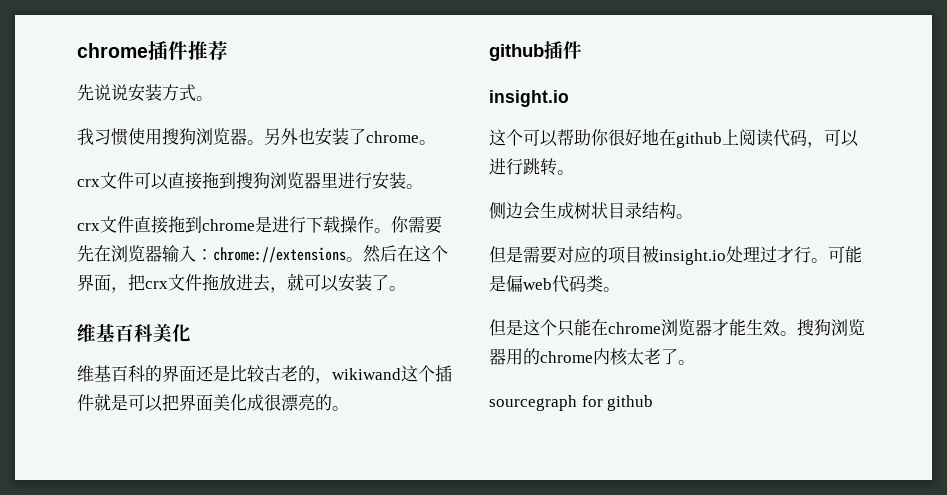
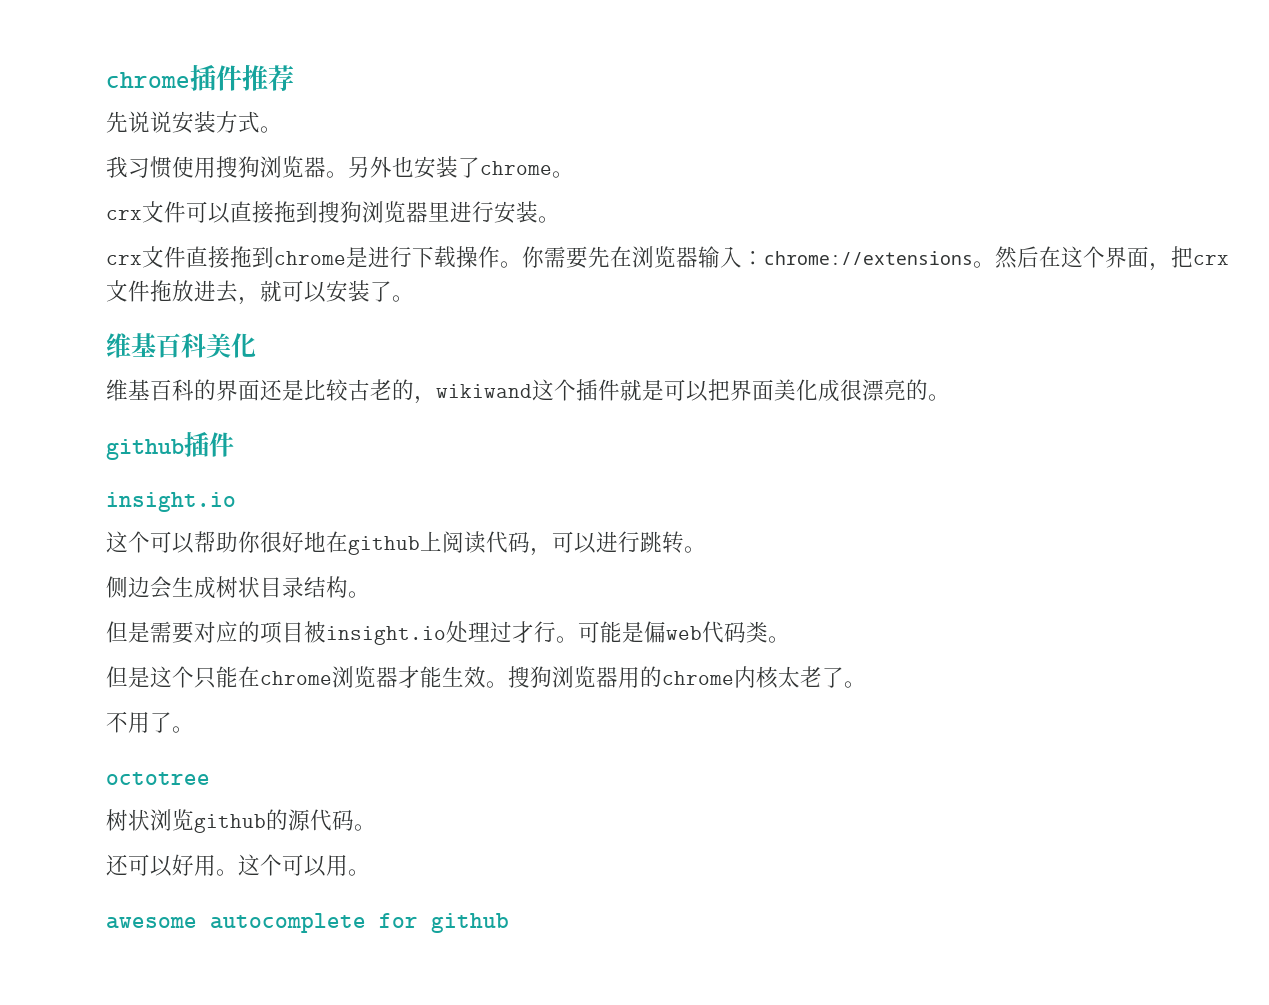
[489,395,577,411] sourcegraph -> [106,711,194,733] [106,772,210,785] [106,809,376,833] [106,854,370,877] [106,913,366,933] 不用了。 // octotree // 树状浏览github的源代码。 // 还可以好用。这个可以用。 // awesome autocomplete

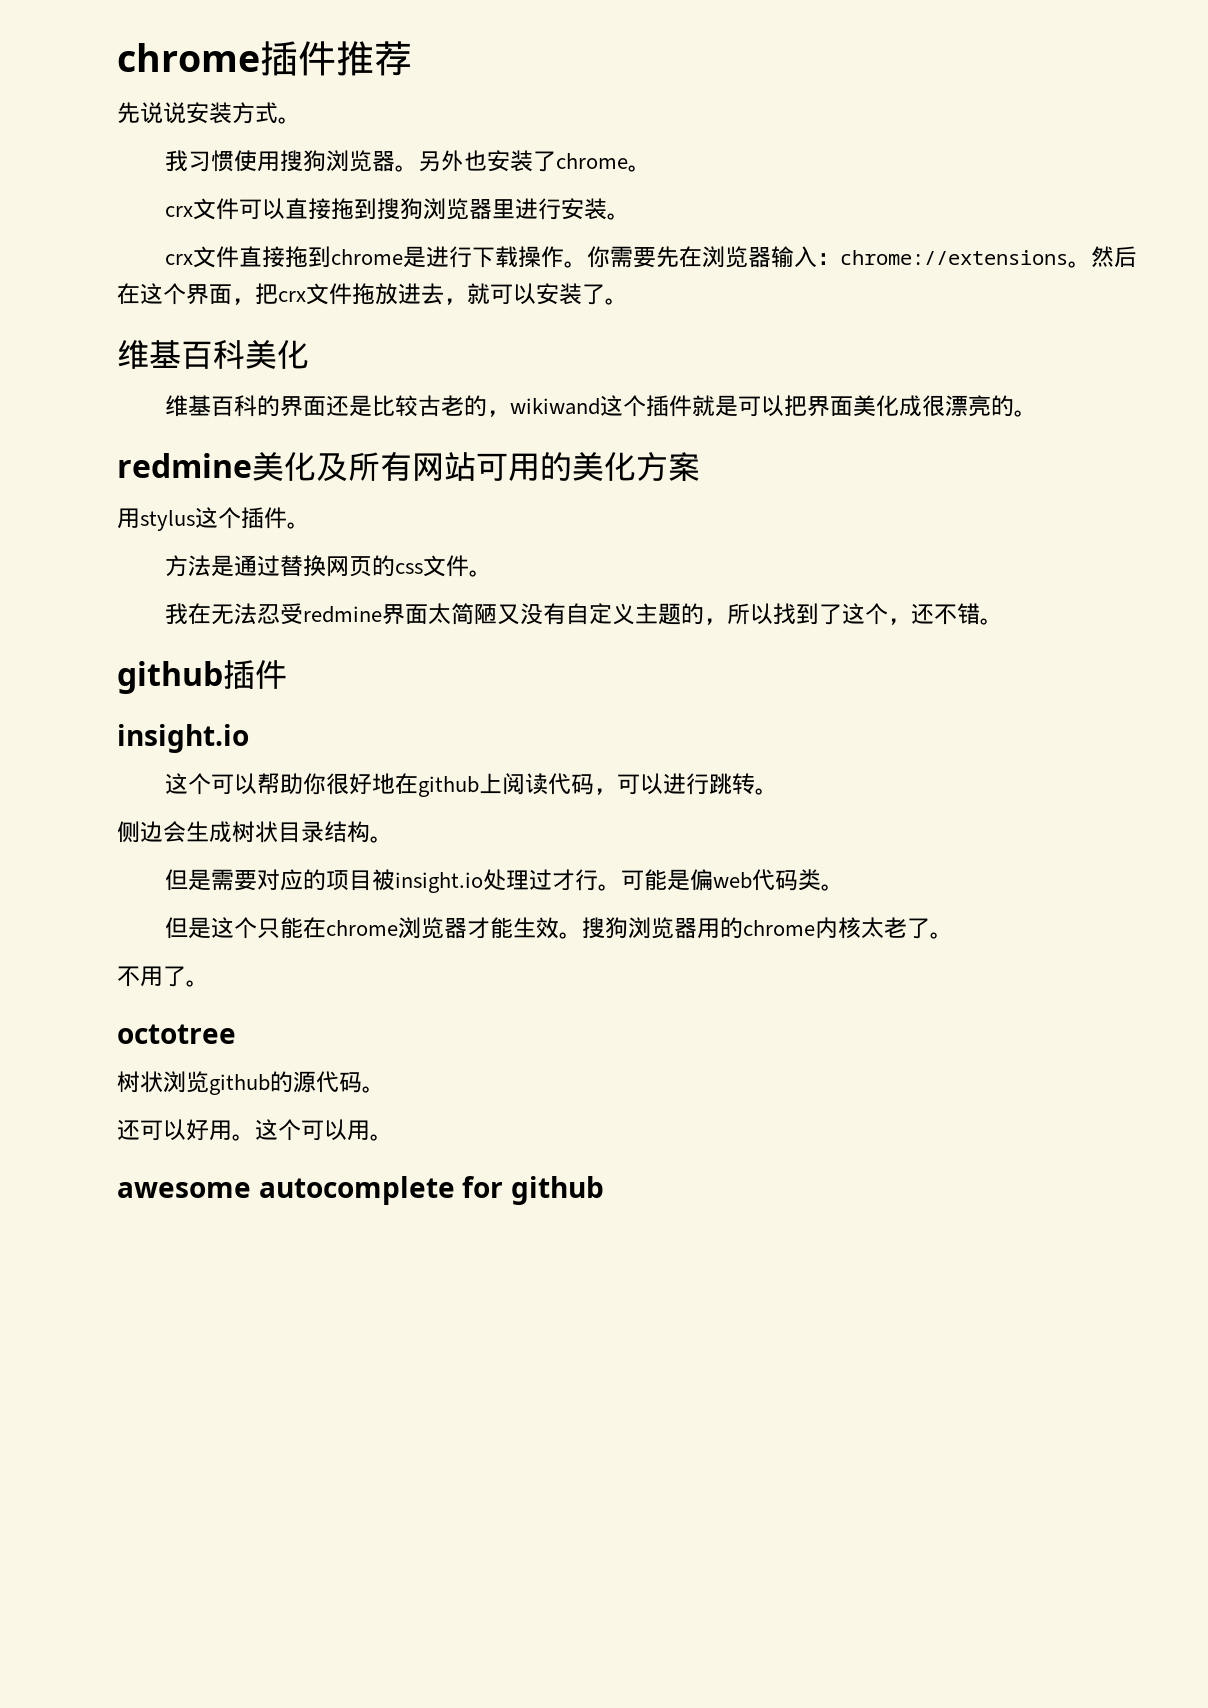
(950, 397) none -> [117,452,700,481] [117,507,310,531] [165,555,493,577] [165,603,1004,625] // redmine美化及所有网站可用的美化方案 // 用stylus这个插件。 // 方法是通过替换网页的css文件。 // 我在无法忍受redmine界面太简陋又没有自定义主题的，所以找到了这个，还不错。

